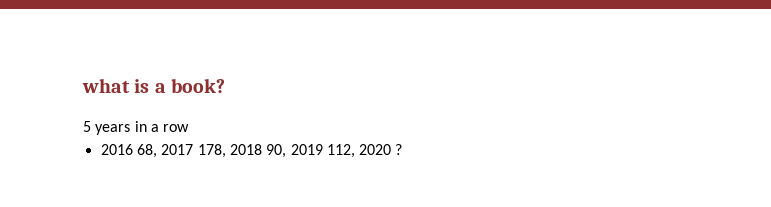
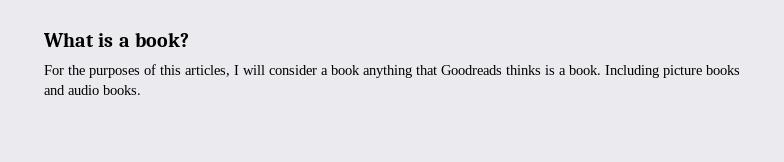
[82,78,130,93] what -> [43,32,94,47] What
[83,121,190,135] [100,144,403,158] 5 years in a row // 2016 68, 2017 178, 2018 90, 2019 112, 2020 ? -> [44,64,740,78] [44,85,141,95] For the purposes of this articles, I will consider a book anything that Goodreads thinks is a book. Including picture books and audio books.

